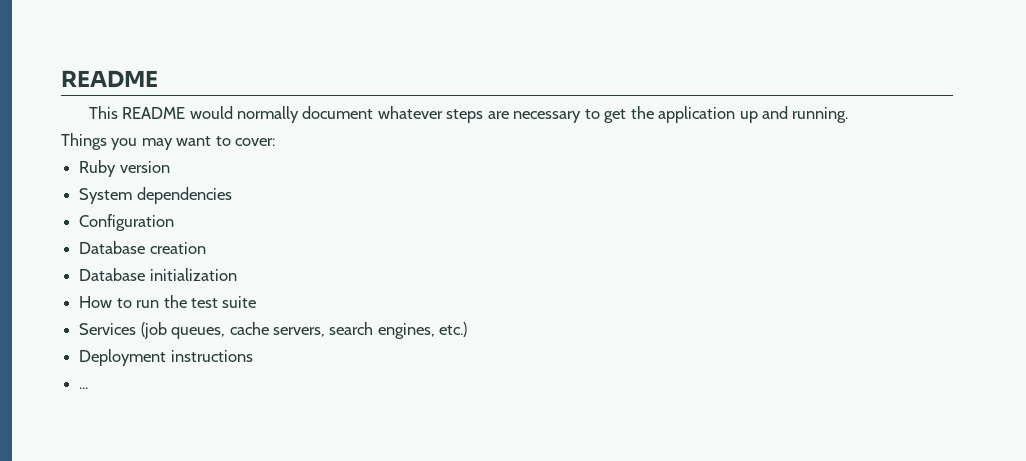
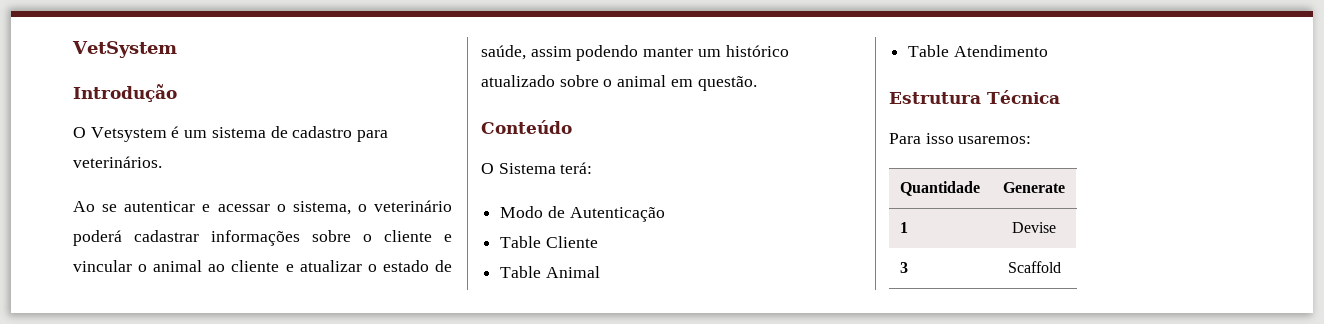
[61,70,158,88] [88,106,849,123] [61,133,276,150] [79,160,170,177] [79,187,232,204] [79,214,175,231] [79,241,206,254] [79,268,237,281] [79,295,257,308] [79,322,468,339] [79,349,253,366] [79,387,89,389] README // This README would normally document whatever steps are necessary to get the application up and running. // Things you may want to cover: // Ruby version // System dependencies // Configuration // Database creation // Database initialization // How to run the test suite // Services (job queues, cache servers, search engines, etc.) // Deployment instructions // ... -> [72,41,177,58] [73,84,177,102] [73,126,389,142] [73,156,162,168] [73,200,452,215] [73,230,452,246] [73,260,452,272] [481,45,789,61] [481,75,757,91] [481,120,572,134] [481,162,593,174] [500,206,665,222] [500,236,598,248] [500,266,600,278] [908,45,1048,57] [889,90,1060,104] [889,133,1032,144] [899,181,980,196] [1003,182,1065,193] [899,222,908,233] [1012,222,1056,233] [899,262,908,273] [1007,261,1061,273] VetSystem // Introdução // O Vetsystem é um sistema de cadastro para veterinários. // Ao se autenticar e acessar o sistema, o veterinário poderá cadastrar informações sobre o cliente e vincular o animal ao cliente e atualizar o estado de saúde, assim podendo manter um histórico atualizado sobre o animal em questão. // Conteúdo // O Sistema terá: // Modo de Autenticação // Table Cliente // Table Animal // Table Atendimento // Estrutura Técnica // Para isso usaremos: // Quantidade | Generate // 1 | Devise // 3 | Scaffold

